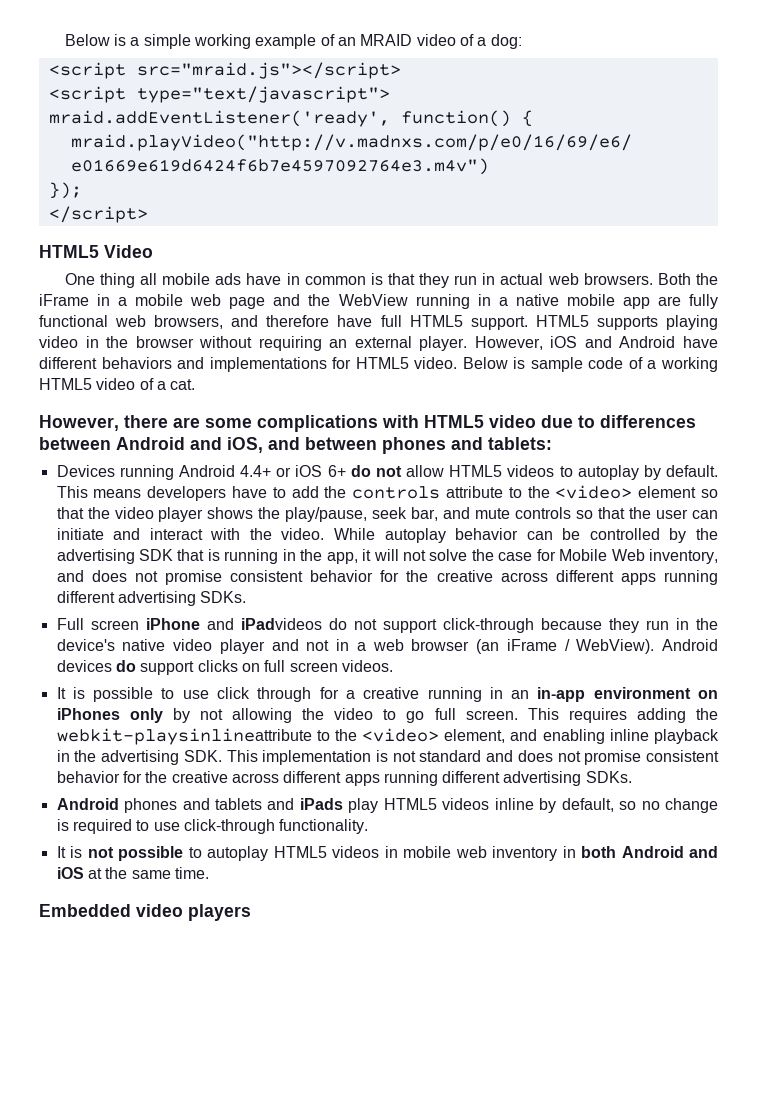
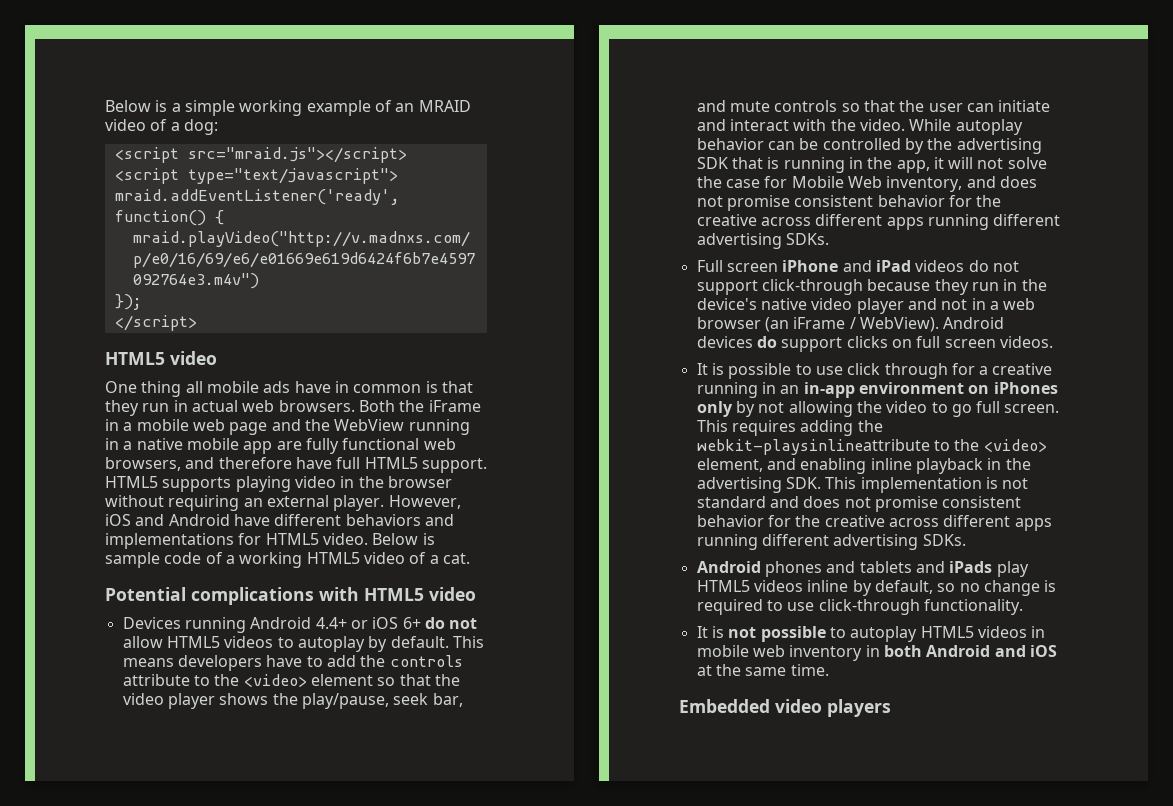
[104,245,153,258] Video -> [170,351,217,365] video
[39,415,252,431] However, there are some -> [105,587,186,601] Potential
[541,415,696,428] [39,437,552,454] due to differences between Android and iOS, and between phones and tablets: -> (476, 594) none
[240,618,322,630] iPadvideos -> [875,260,965,272] iPad videos

